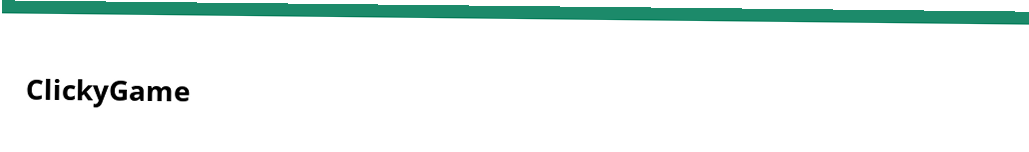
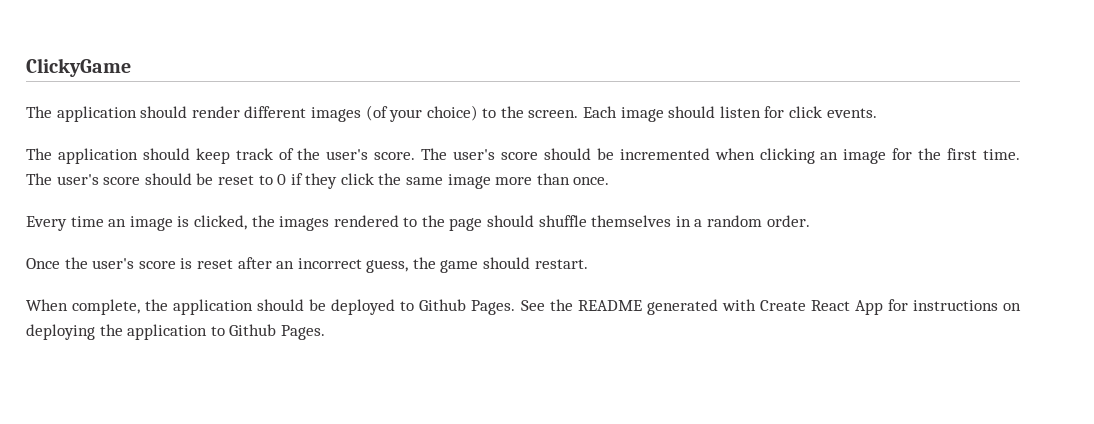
(191, 93) none -> [26,105,877,122] [26,148,1020,164] [26,173,610,189] [26,215,810,231] [26,257,588,273] [26,299,1021,315] [26,324,325,340] // The application should render different images (of your choice) to the screen. Each image should listen for click events. // The application should keep track of the user's score. The user's score should be incremented when clicking an image for the first time. The user's score should be reset to 0 if they click the same image more than once. // Every time an image is clicked, the images rendered to the page should shuffle themselves in a random order. // Once the user's score is reset after an incorrect guess, the game should restart. // When complete, the application should be deployed to Github Pages. See the README generated with Create React App for instructions on deploying the application to Github Pages.

